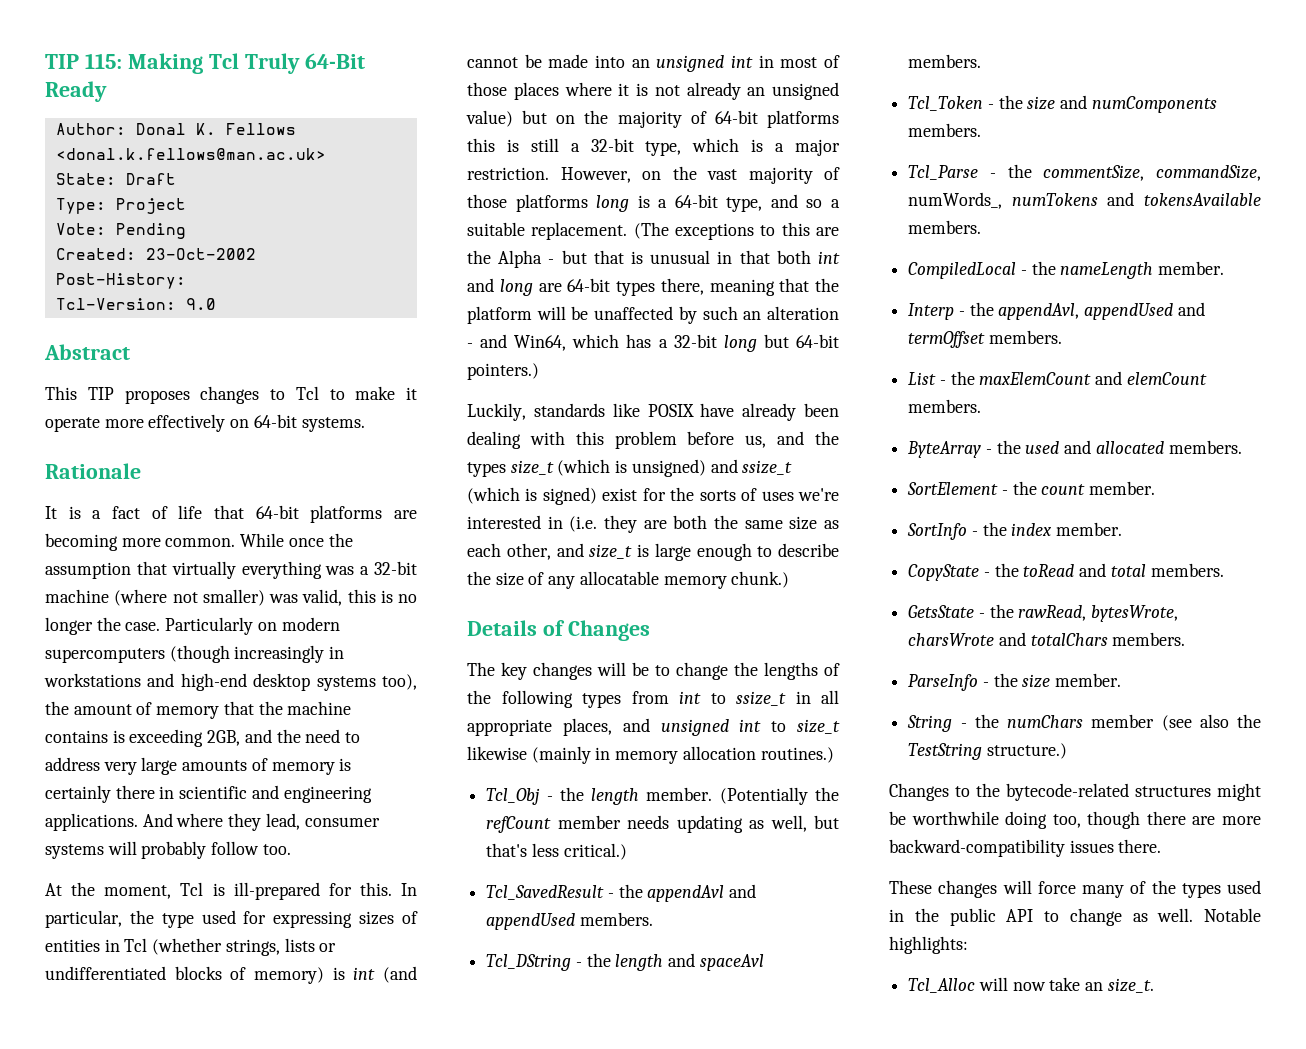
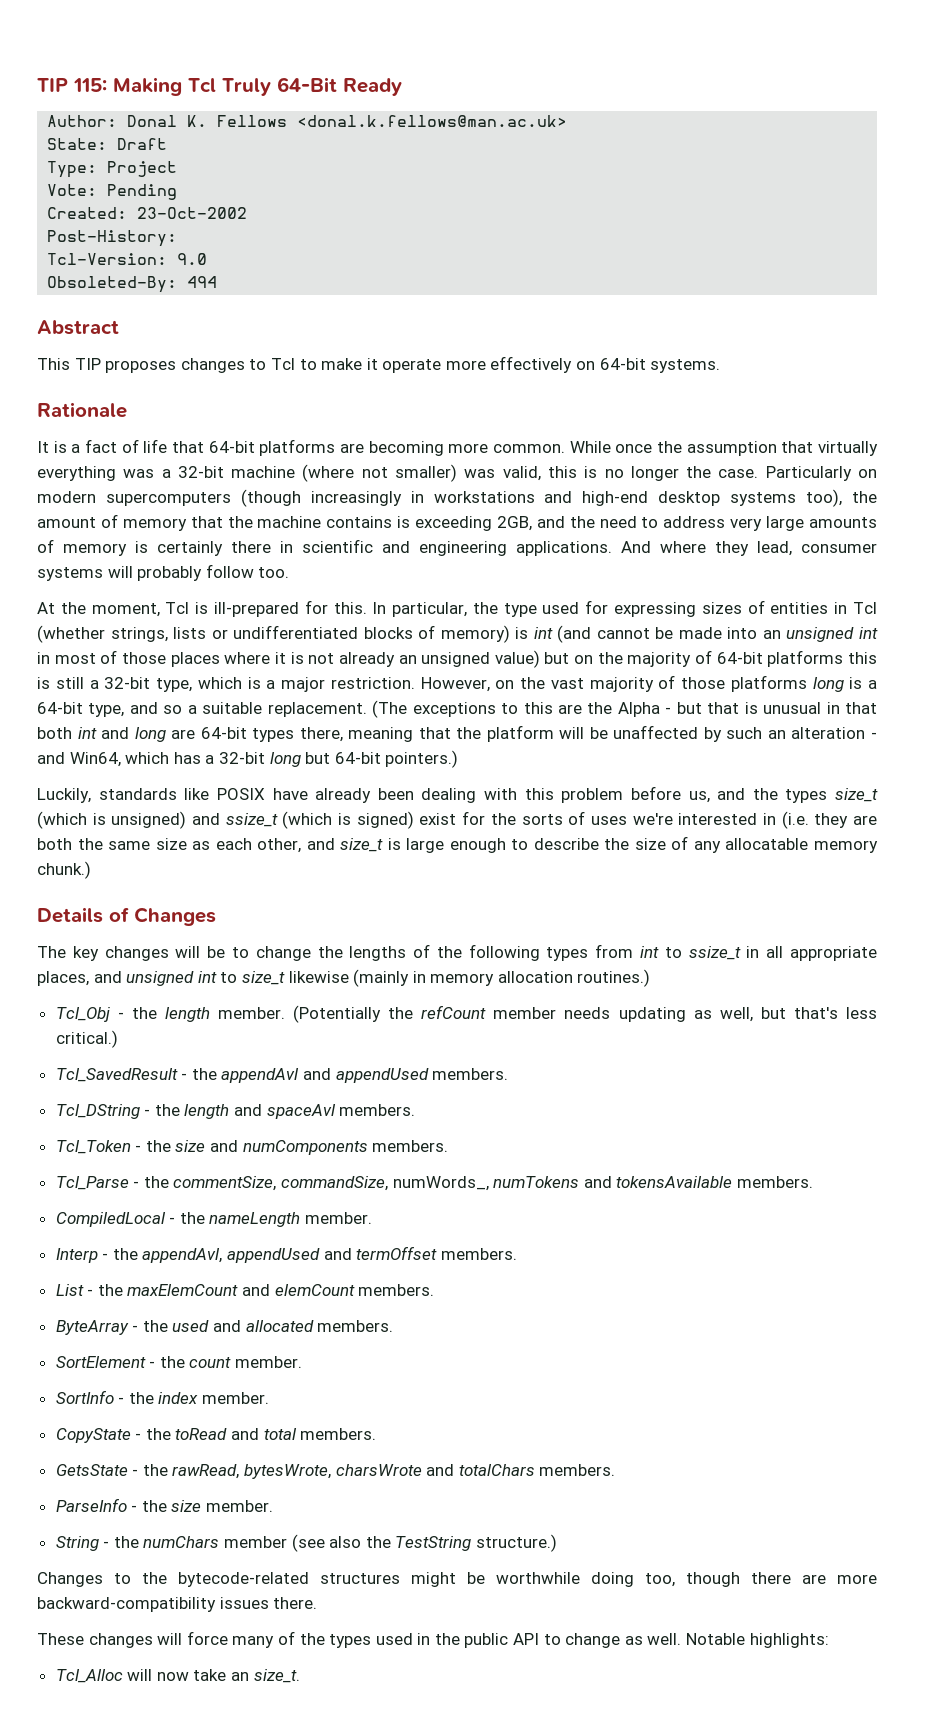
(216, 304) none -> [47,276,218,293] // Obsoleted-By: 494

